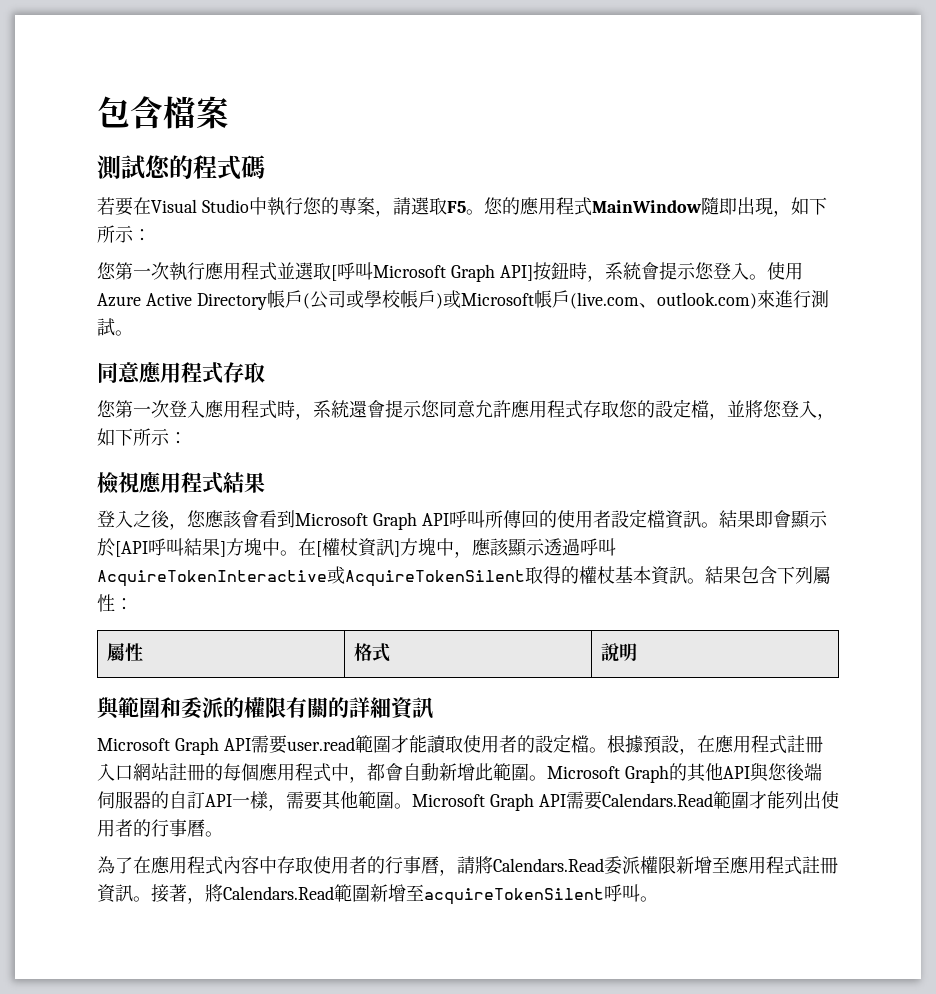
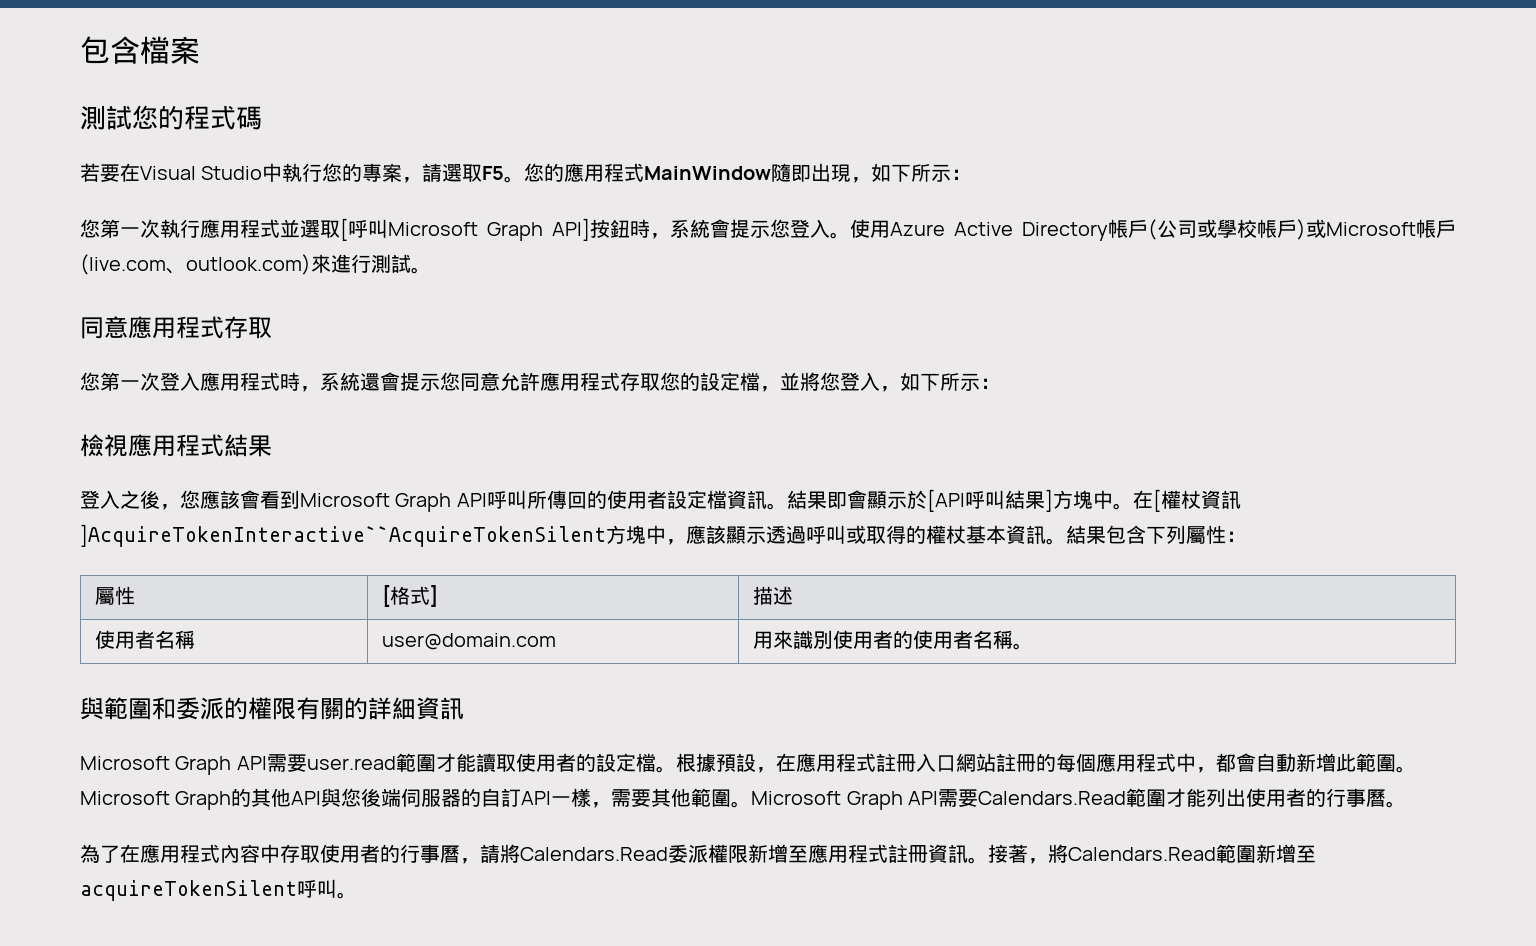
[394,541,400,557] ] -> [80,524,606,547] ]AcquireTokenInteractive``AcquireTokenSilent
[97,566,525,587] AcquireTokenInteractive或AcquireTokenSilent -> [846,525,866,544] 或
(143, 652) none -> [381,585,390,607] [
[600,642,637,662] | 說明 -> [429,585,438,607] [752,586,793,605] [94,630,195,649] [381,633,556,650] [752,630,1033,650] ] | 描述 // 使用者名稱 | user@domain.com | 用來識別使用者的使用者名稱。

